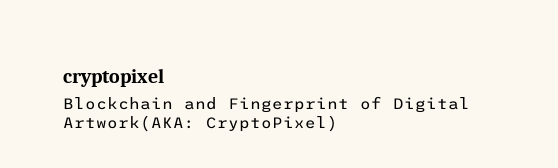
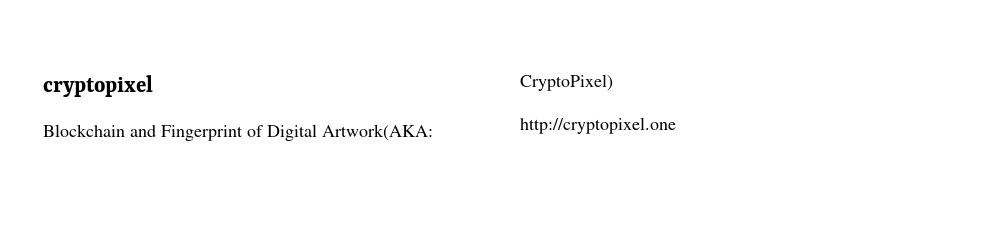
(338, 123) none -> [520,117,676,134] // http://cryptopixel.one

